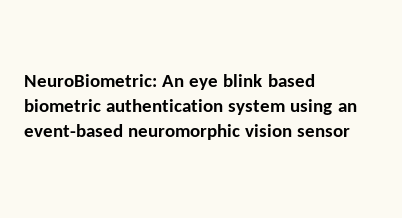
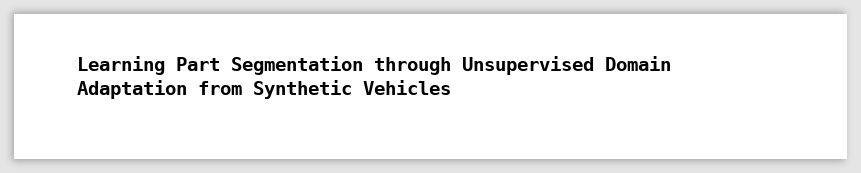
[24,74,315,90] [24,99,357,115] [24,124,351,140] NeuroBiometric: An eye blink based biometric authentication system using an event-based neuromorphic vision sensor -> [77,56,671,75] [77,80,451,99] Learning Part Segmentation through Unsupervised Domain Adaptation from Synthetic Vehicles

